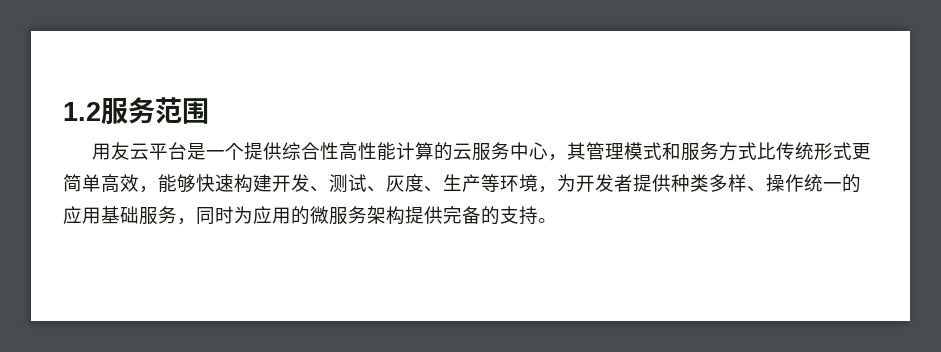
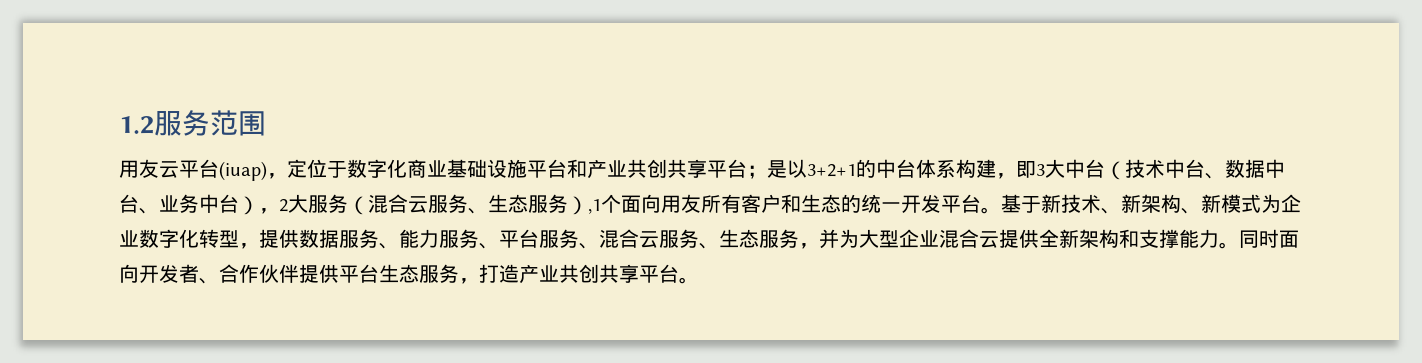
[187,142,872,161] [63,174,861,193] [63,206,538,225] 是一个提供综合性高性能计算的云服务中心，其管理模式和服务方式比传统形式更简单高效，能够快速构建开发、测试、灰度、生产等环境，为开发者提供种类多样、操作统一的应用基础服务，同时为应用的微服务架构提供完备的支持 -> [219,159,1285,181] [119,194,1301,215] [119,229,1299,249] [119,264,679,284] (iuap)，定位于数字化商业基础设施平台和产业共创共享平台；是以3+2+1的中台体系构建，即3大中台（技术中台、数据中台、业务中台），2大服务（混合云服务、生态服务）,1个面向用友所有客户和生态的统一开发平台。基于新技术、新架构、新模式为企业数字化转型，提供数据服务、能力服务、平台服务、混合云服务、生态服务，并为大型企业混合云提供全新架构和支撑能力。同时面向开发者、合作伙伴提供平台生态服务，打造产业共创共享平台

